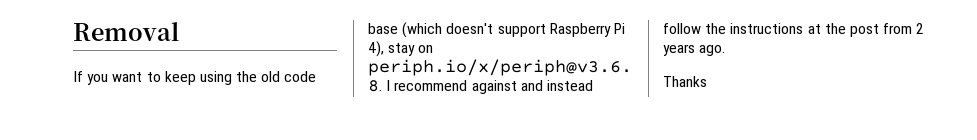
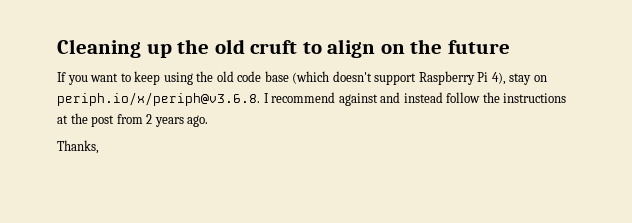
[73,22,179,41] Removal -> [57,39,510,58] Cleaning up the old cruft to align on the future
[663,76,707,87] Thanks -> [57,140,99,154] Thanks,

